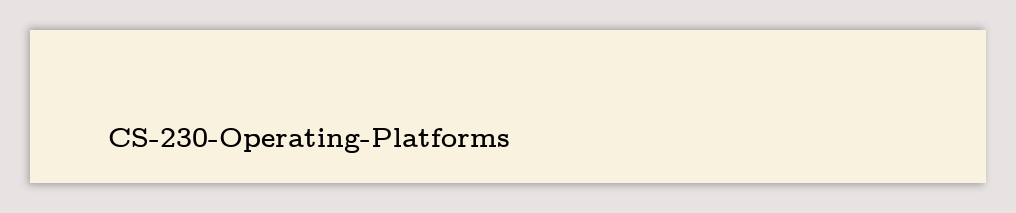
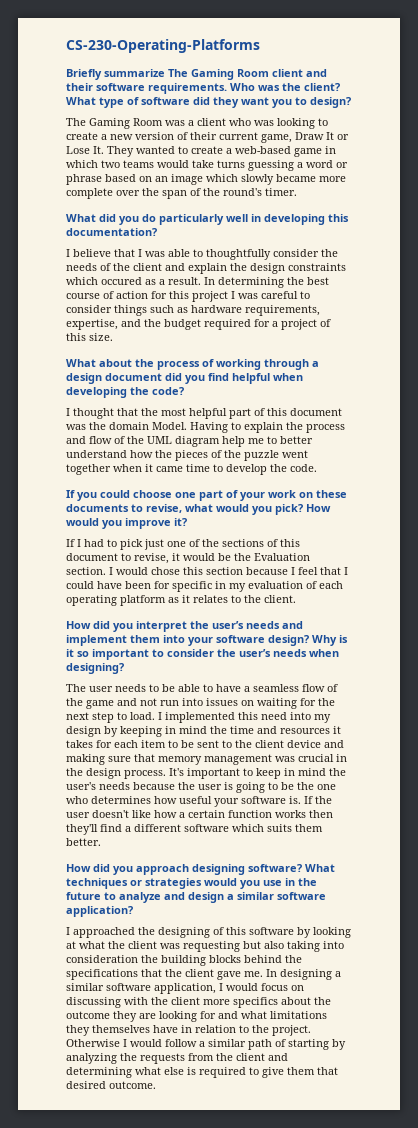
(510, 140) none -> [66,69,327,80] [66,83,340,94] [66,97,351,108] [66,118,328,129] [66,132,349,143] [66,146,336,157] [66,160,348,171] [66,174,346,185] [66,188,297,199] [66,214,349,225] [66,228,157,236] [66,249,338,260] [66,263,346,274] [66,277,329,288] [66,291,310,302] [66,305,320,316] [66,319,331,330] [66,333,113,341] [66,359,319,370] [66,373,303,384] [66,387,184,398] [66,408,342,419] [66,422,345,433] [66,436,313,447] [66,450,308,461] [66,464,317,475] [66,490,347,501] [66,504,331,515] [66,518,187,529] [66,539,300,550] [66,553,310,564] [66,567,348,575] [66,581,343,592] [66,595,296,606] [66,621,303,632] [66,635,348,646] [66,649,339,660] [66,663,124,674] [66,684,338,692] [66,698,335,709] [66,712,331,723] [66,726,341,737] [66,740,344,748] [66,754,347,765] [66,768,346,779] [66,782,336,793] [66,796,332,807] [66,810,333,818] [66,824,323,835] [66,838,101,846] [66,864,335,875] [66,878,317,889] [66,892,326,903] [66,906,133,917] [66,927,351,938] [66,941,344,952] [66,955,302,966] [66,969,341,980] [66,983,304,994] [66,997,331,1008] [66,1011,327,1022] [66,1025,311,1036] [66,1039,346,1050] [66,1053,288,1064] [66,1067,338,1078] [66,1081,156,1089] // Briefly summarize The Gaming Room client and their software requirements. Who was the client? What type of software did they want you to design? // The Gaming Room was a client who was looking to create a new version of their current game, Draw It or Lose It. They wanted to create a web-based game in which two teams would take turns guessing a word or phrase based on an image which slowly became more complete over the span of the round's timer. // What did you do particularly well in developing this documentation? // I believe that I was able to thoughtfully consider the needs of the client and explain the design constraints which occured as a result. In determining the best course of action for this project I was careful to consider things such as hardware requirements, expertise, and the budget required for a project of this size. // What about the process of working through a design document did you find helpful when developing the code? // I thought that the most helpful part of this document was the domain Model. Having to explain the process and flow of the UML diagram help me to better understand how the pieces of the puzzle went together when it came time to develop the code. // If you could choose one part of your work on these documents to revise, what would you pick? How would you improve it? // If I had to pick just one of the sections of this document to revise, it would be the Evaluation section. I would chose this section because I feel that I could have been for specific in my evaluation of each operating platform as it relates to the client. // How did you interpret the user’s needs and implement them into your software design? Why is it so important to consider the user’s needs when designing? // The user needs to be able to have a seamless flow of the game and not run into issues on waiting for the next step to load. I implemented this need into my design by keeping in mind the time and resources it takes for each item to be sent to the client device and making sure that memory management was crucial in the design process. It's important to keep in mind the user's needs because the user is going to be the one who determines how useful your software is. If the user doesn't like how a certain function works then they'll find a different software which suits them better. // How did you approach designing software? What techniques or strategies would you use in the future to analyze and design a similar software application? // I approached the designing of this software by looking at what the client was requesting but also taking into consideration the building blocks behind the specifications that the client gave me. In designing a similar software application, I would focus on discussing with the client more specifics about the outcome they are looking for and what limitations they themselves have in relation to the project. Otherwise I would follow a similar path of starting by analyzing the requests from the client and determining what else is required to give them that desired outcome.

